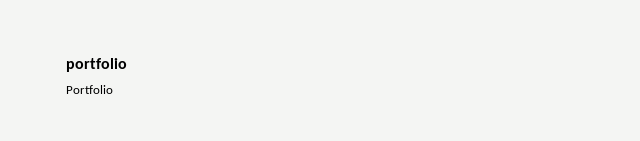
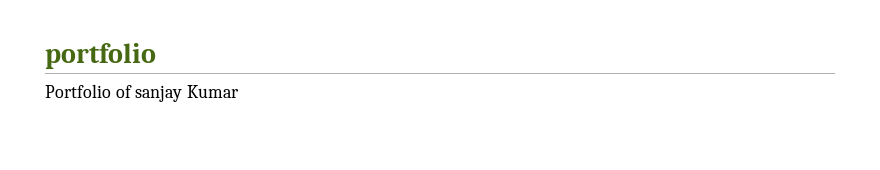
(113, 89) none -> [115,85,240,102] of sanjay Kumar

